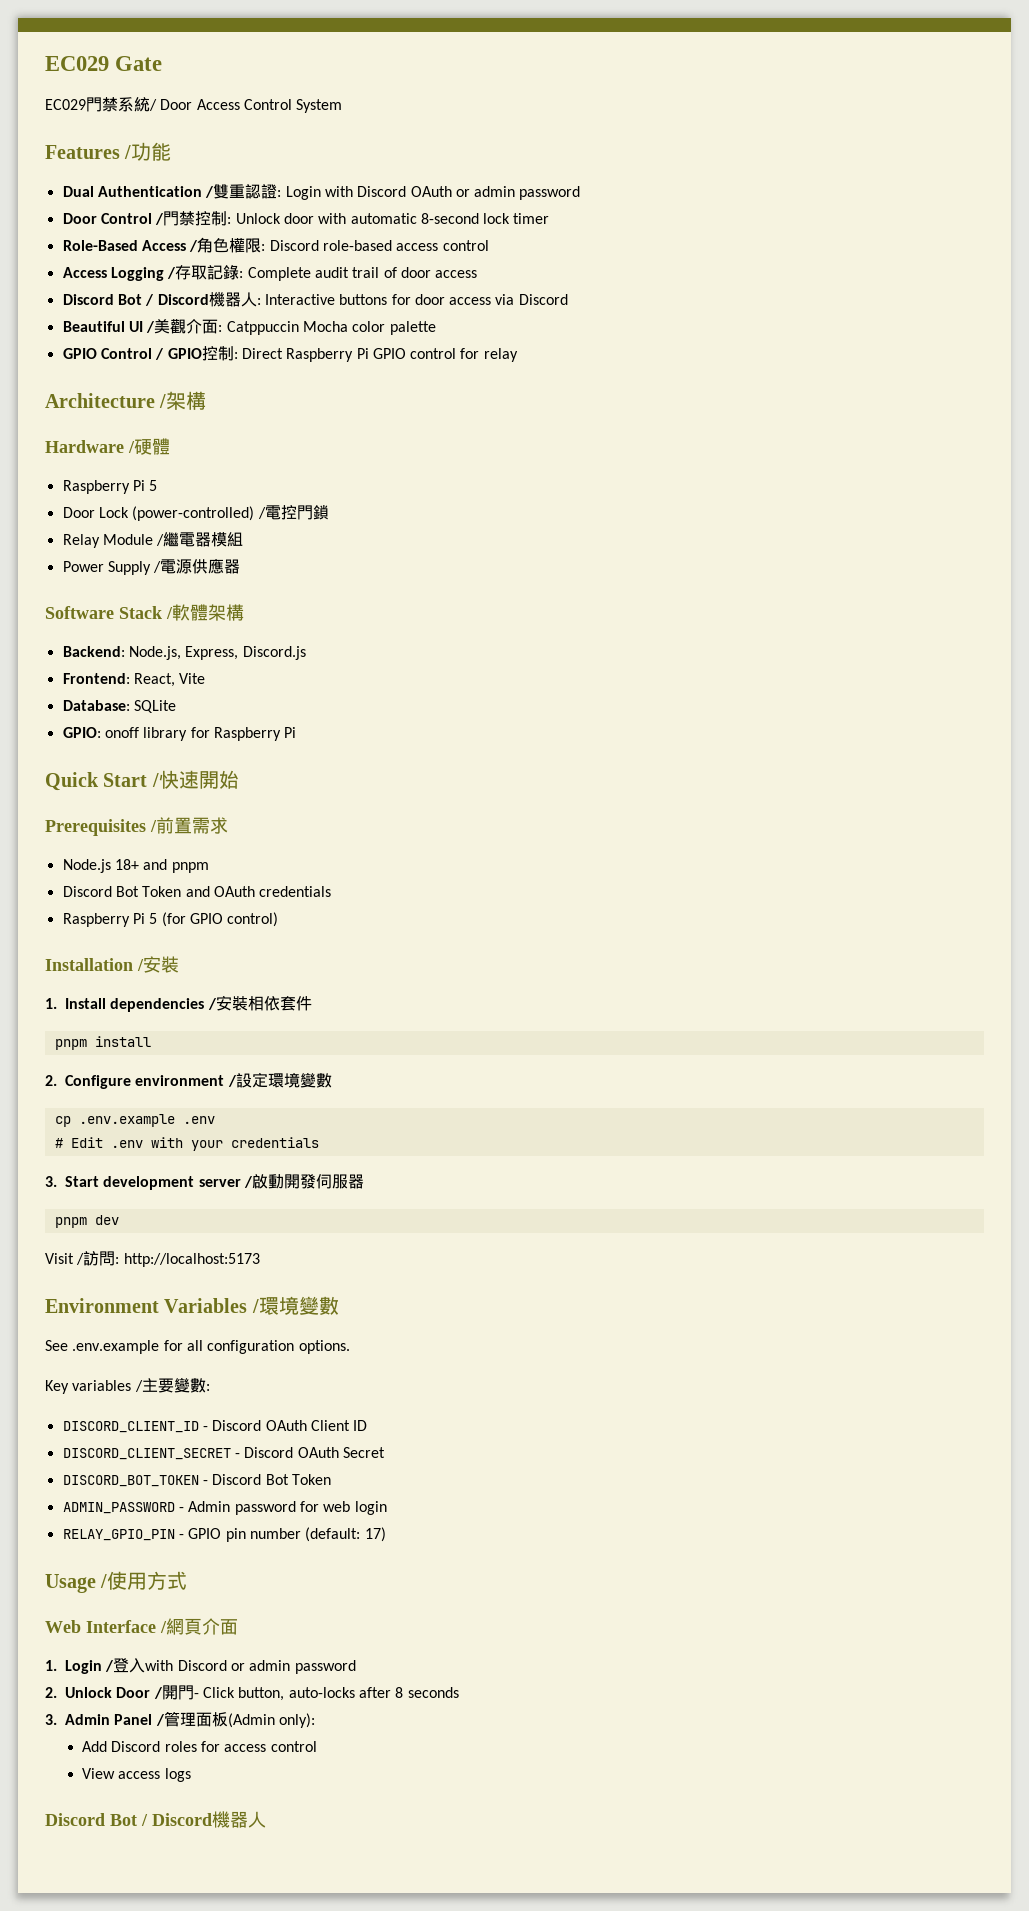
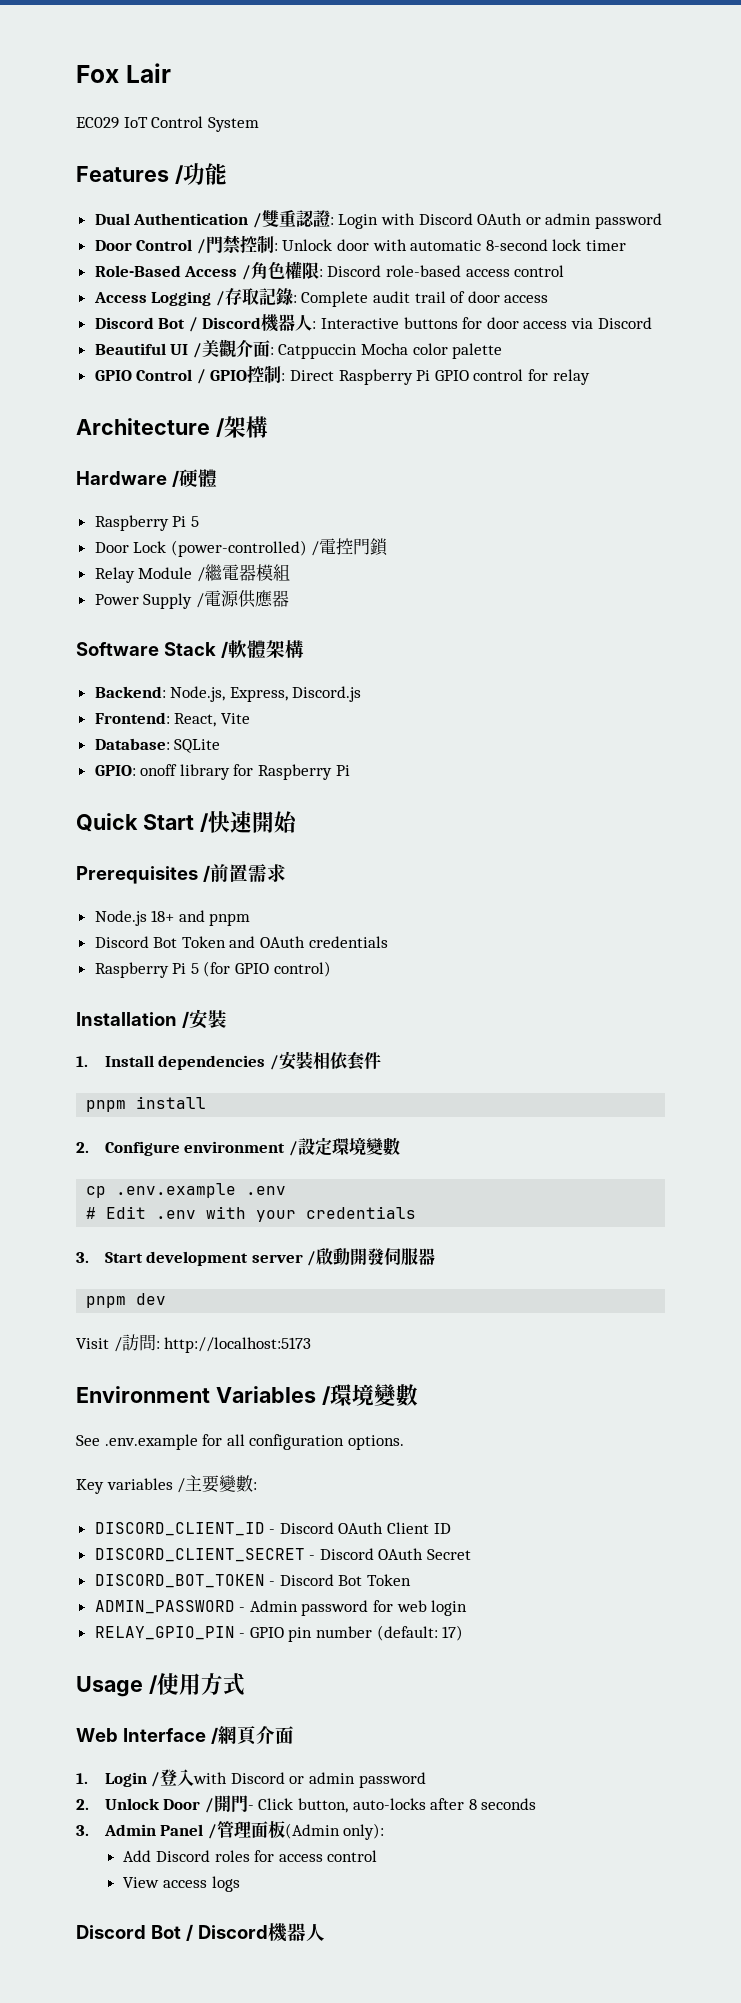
[45,56,163,71] [45,97,240,112] EC029 Gate // EC029門禁系統/ Door Access -> [76,63,171,83] [76,117,148,129] Fox Lair // EC029 IoT

